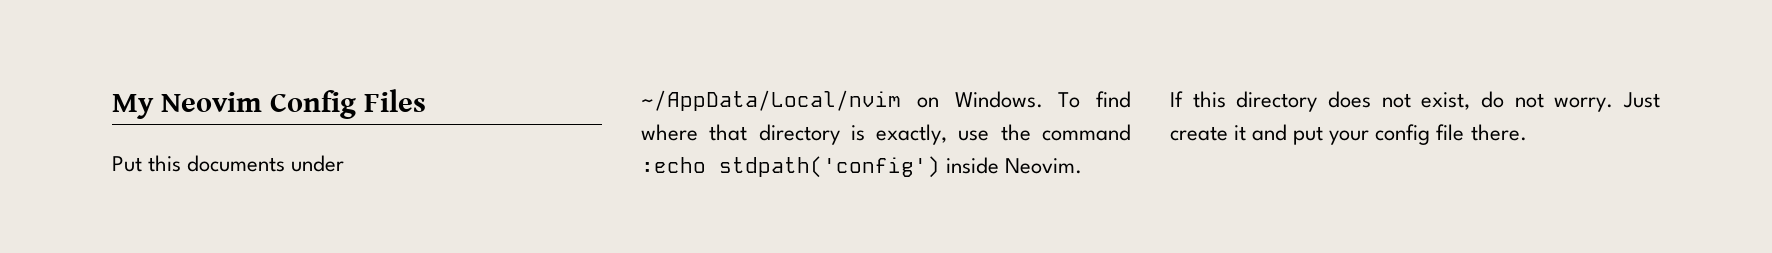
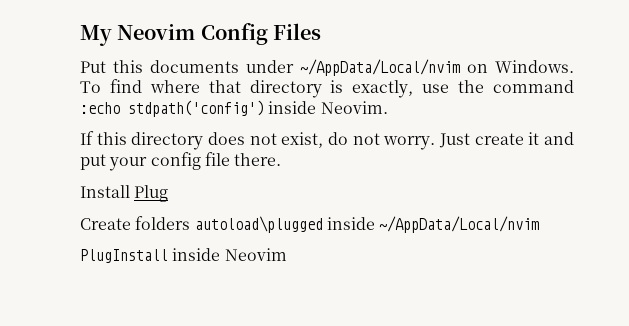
(1527, 132) none -> [80,185,169,202] [80,216,540,233] [80,248,287,263] // Install Plug // Create folders autoload\plugged inside ~/AppData/Local/nvim // PlugInstall inside Neovim

